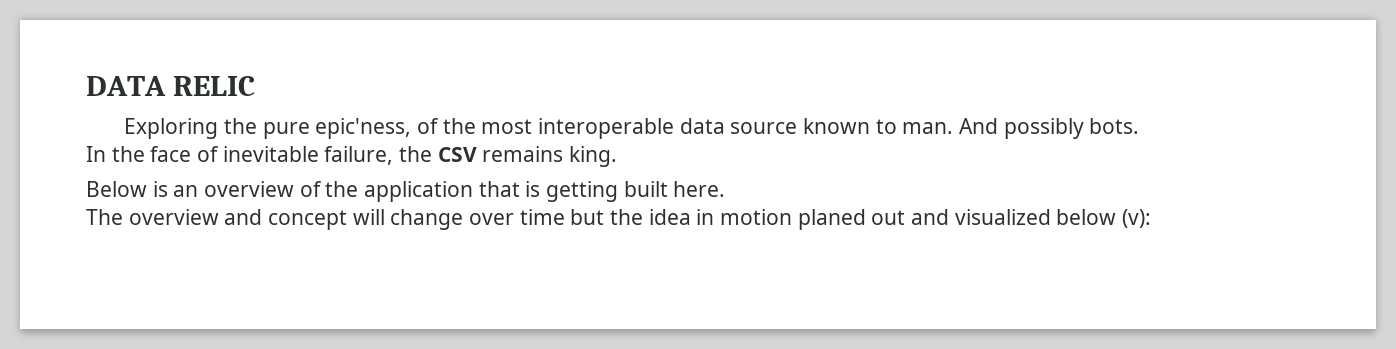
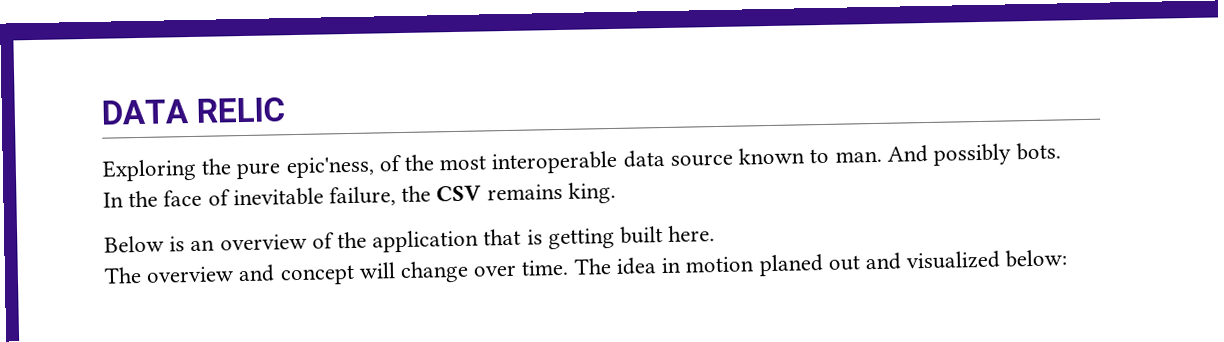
[519,209,644,225] time but the -> [521,258,611,276] time. The
[1056,209,1152,228] below (v): -> [1005,249,1068,268] below:

